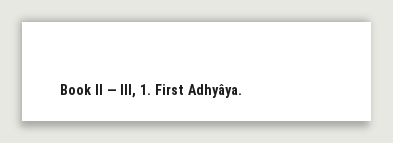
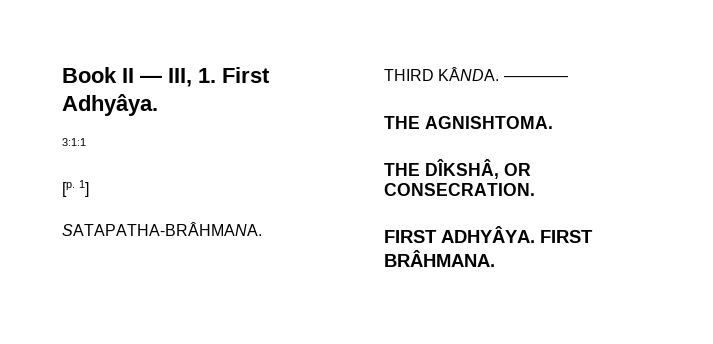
(242, 91) none -> [62,138,86,146] [62,180,90,197] [62,222,262,236] [384,67,568,81] [384,116,553,129] [384,159,531,179] [384,183,535,196] [384,226,593,243] [384,250,495,267] // 3:1:1 // [p. 1] // SATAPATHA-BRÂHMANA. // THIRD KÂNDA. ———— // THE AGNISHTOMA. // THE DÎKSHÂ, OR CONSECRATION. // FIRST ADHYÂYA. FIRST BRÂHMANA.

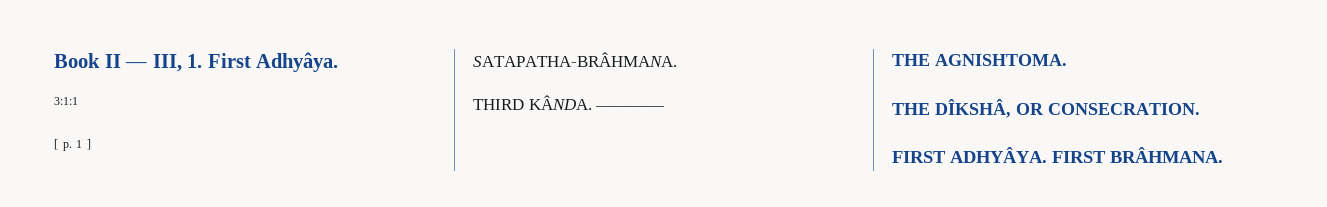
[62,180,90,197] [p. 1] -> [54,139,91,151] [ p. 1 ]

